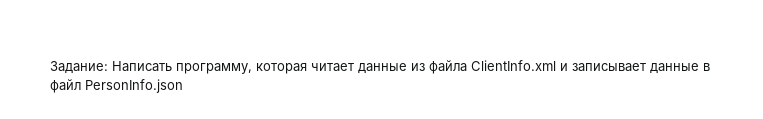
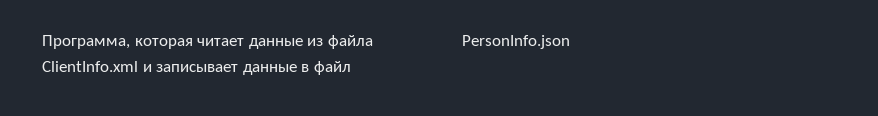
[50,61,252,74] Задание: Написать программу, -> [42,35,130,49] Программа,

